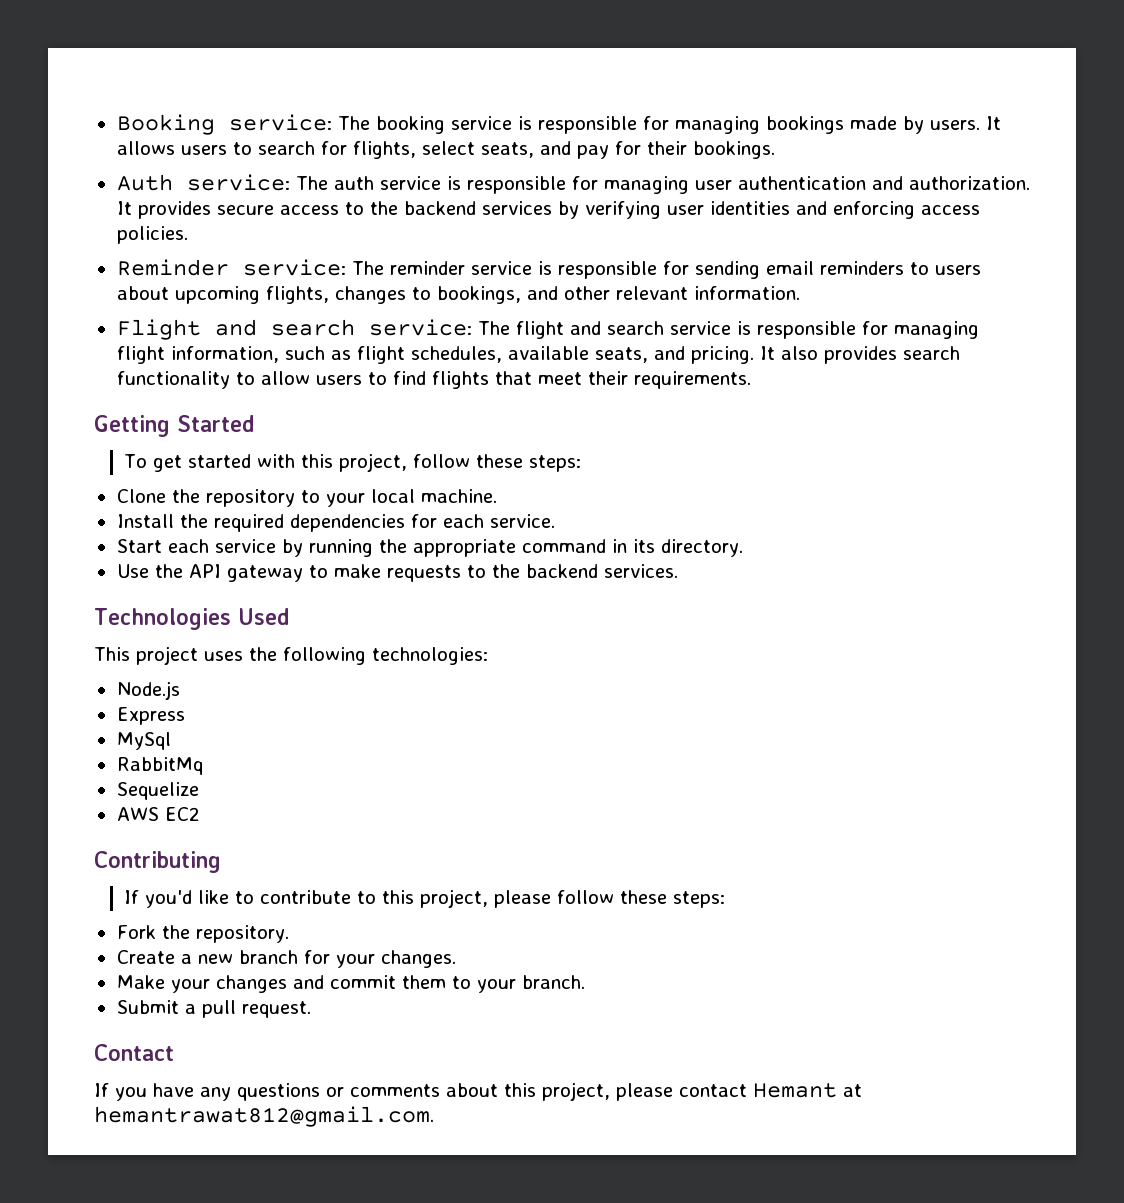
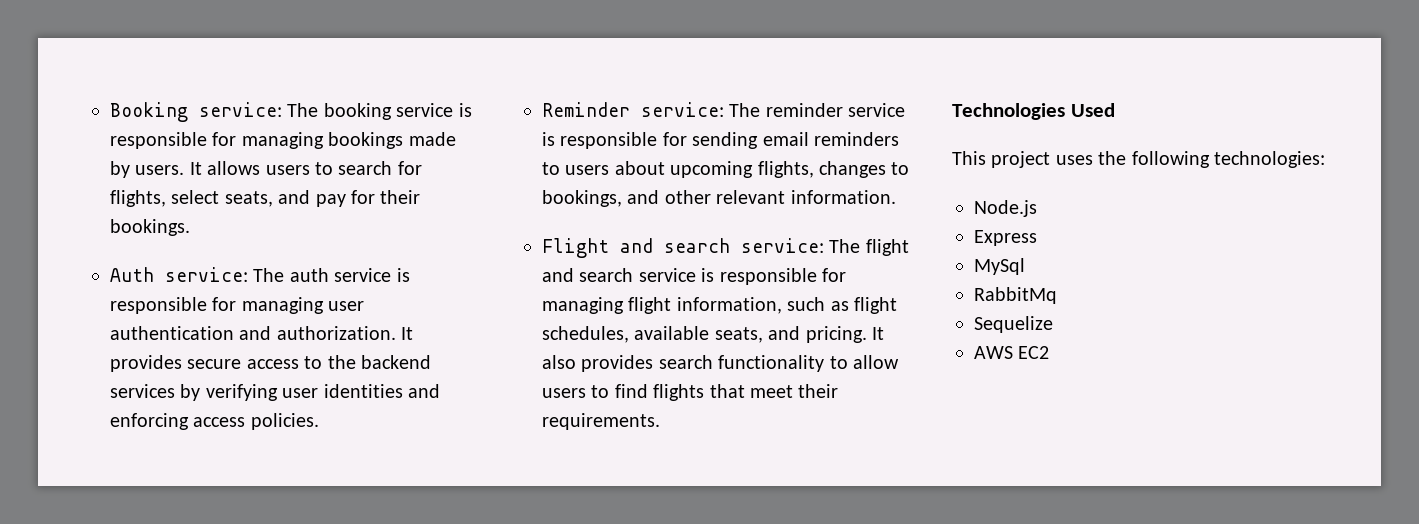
[94,415,255,437] [124,453,582,472] [116,489,497,507] [116,514,555,532] [116,539,743,557] [116,564,678,582] // Getting Started // To get started with this project, follow these steps: // Clone the repository to your local machine. // Install the required dependencies for each service. // Start each service by running the appropriate command in its directory. // Use the API gateway to make requests to the backend services. -> (660, 421) none
[94,851,221,873] [124,889,726,908] [116,925,289,943] [116,950,456,968] [116,975,585,993] [116,1000,311,1018] [94,1044,174,1061] [94,1082,862,1101] [94,1106,434,1127] // Contributing // If you'd like to contribute to this project, please follow these steps: // Fork the repository. // Create a new branch for your changes. // Make your changes and commit them to your branch. // Submit a pull request. // Contact // If you have any questions or comments about this project, please contact Hemant at hemantrawat812@gmail.com. -> (1050, 352) none

